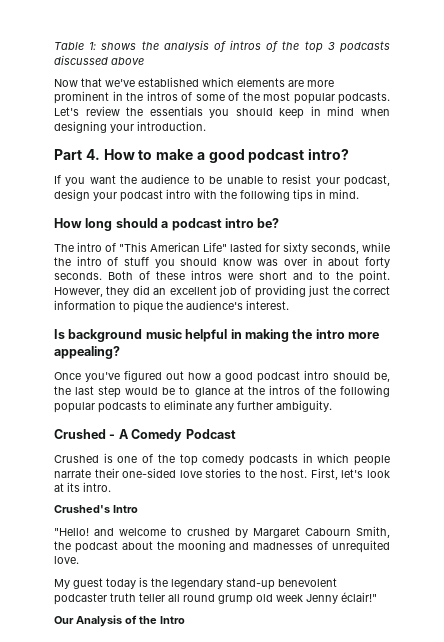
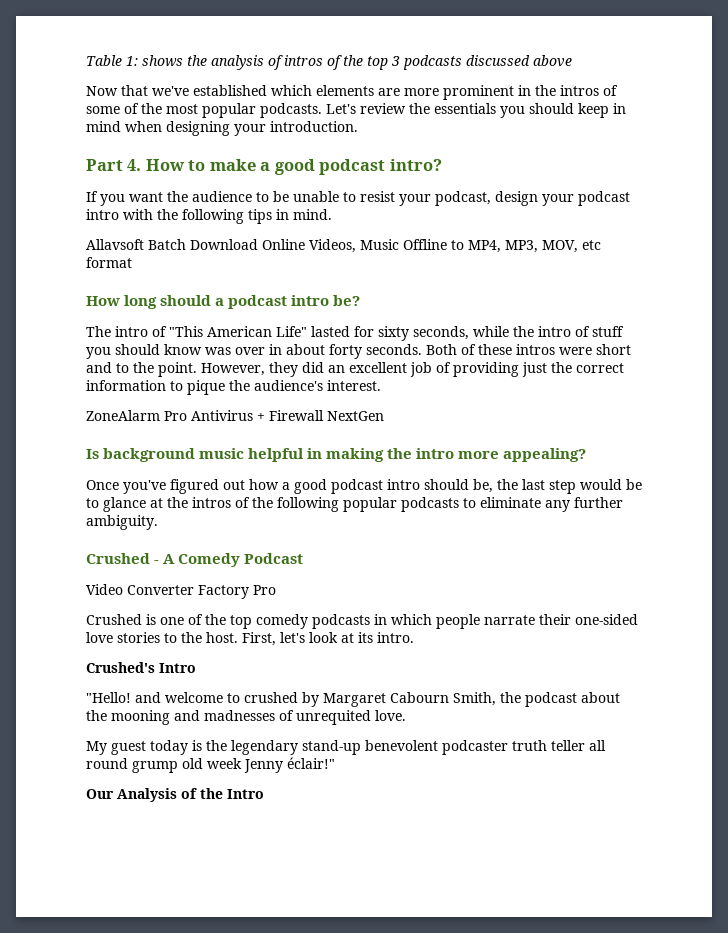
(359, 194) none -> [86,239,601,253] [86,257,132,268] // Allavsoft Batch Download Online Videos, Music Offline to MP4, MP3, MOV, etc format
(289, 305) none -> [86,410,384,421] // ZoneAlarm Pro Antivirus + Firewall NextGen
(236, 434) none -> [86,584,276,599] // Video Converter Factory Pro

